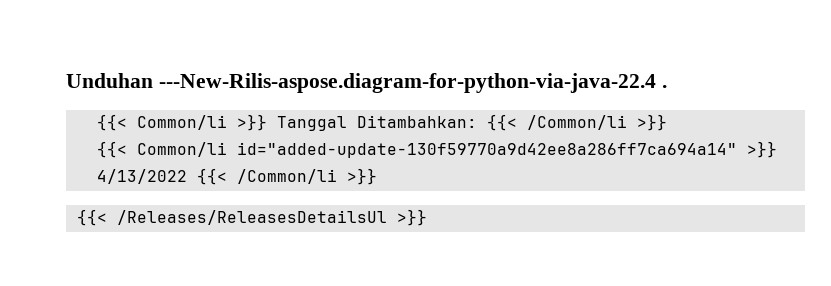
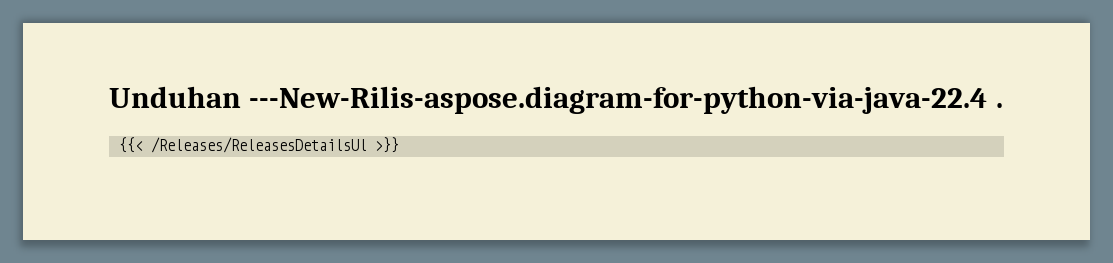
[96,114,667,131] [96,141,777,158] [96,168,377,185] // {{< Common/li >}} Tanggal Ditambahkan: {{< /Common/li >}} // {{< Common/li id="added-update-130f59770a9d42ee8a286ff7ca694a14" >}} 4/13/2022 {{< /Common/li >}} -> (1003, 105) none

